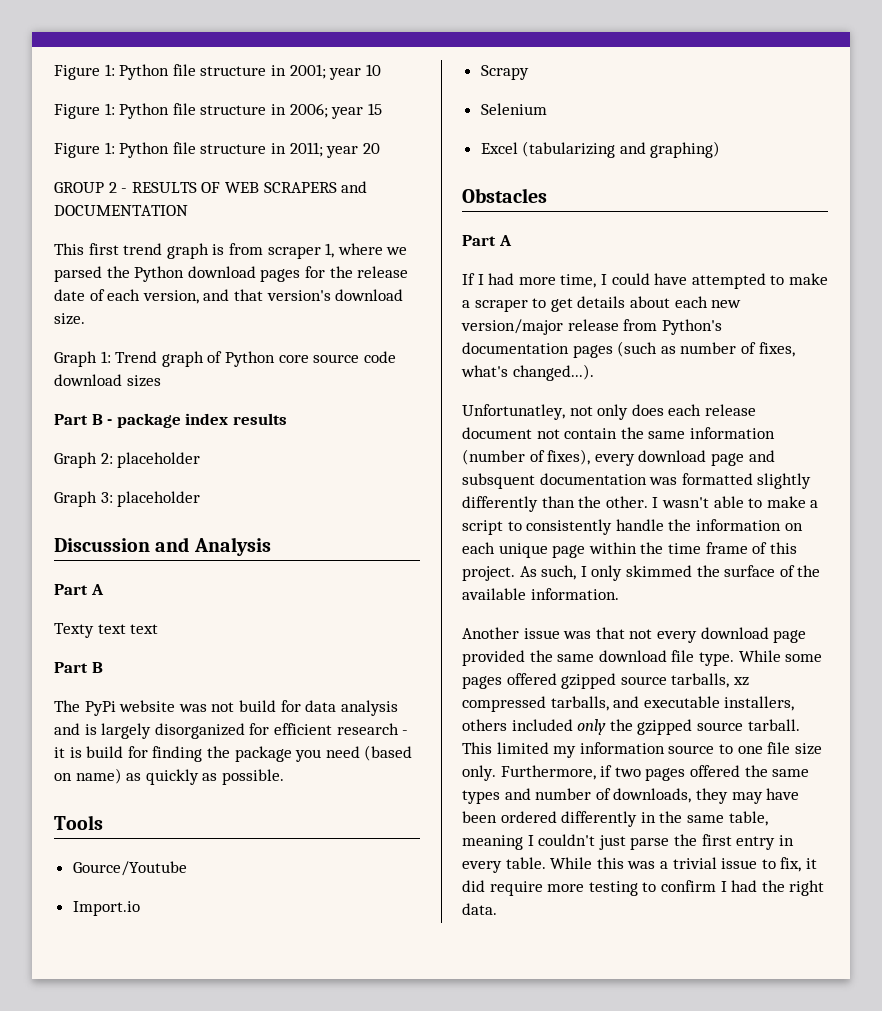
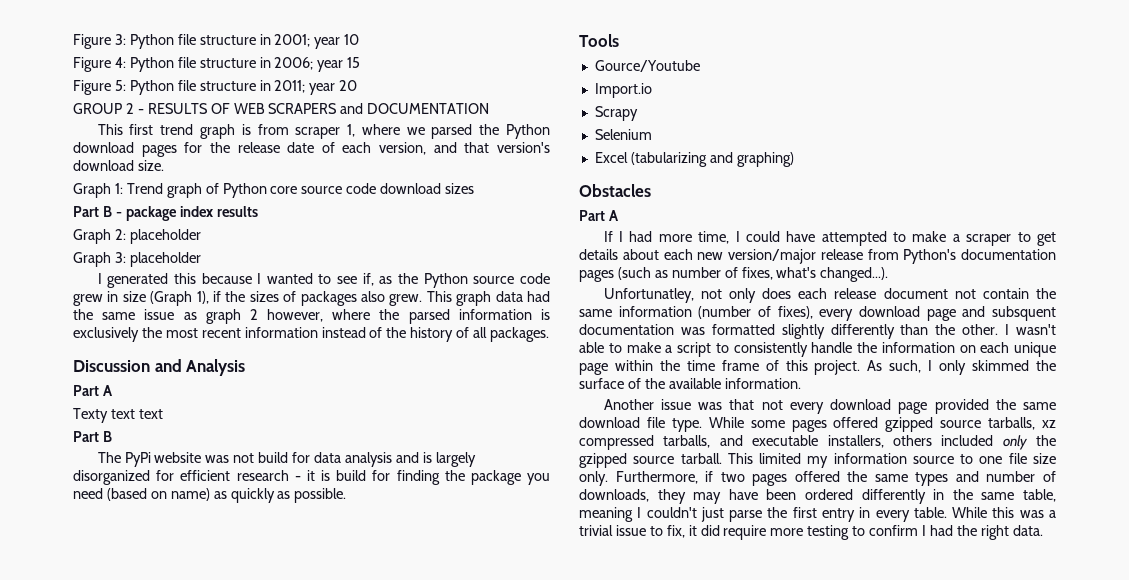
[54,64,115,80] Figure 1: -> [73,34,126,49] Figure 3:
[104,103,115,115] 1: -> [114,57,126,68] 4:
[104,142,115,154] 1: -> [114,80,126,91] 5:
(201, 499) none -> [97,273,550,288] [73,291,550,306] [73,309,550,324] [73,327,550,342] // I generated this because I wanted to see if, as the Python source code grew in size (Graph 1), if the sizes of packages also grew. This graph data had the same issue as graph 2 however, where the parsed information is exclusively the most recent information instead of the history of all packages.

